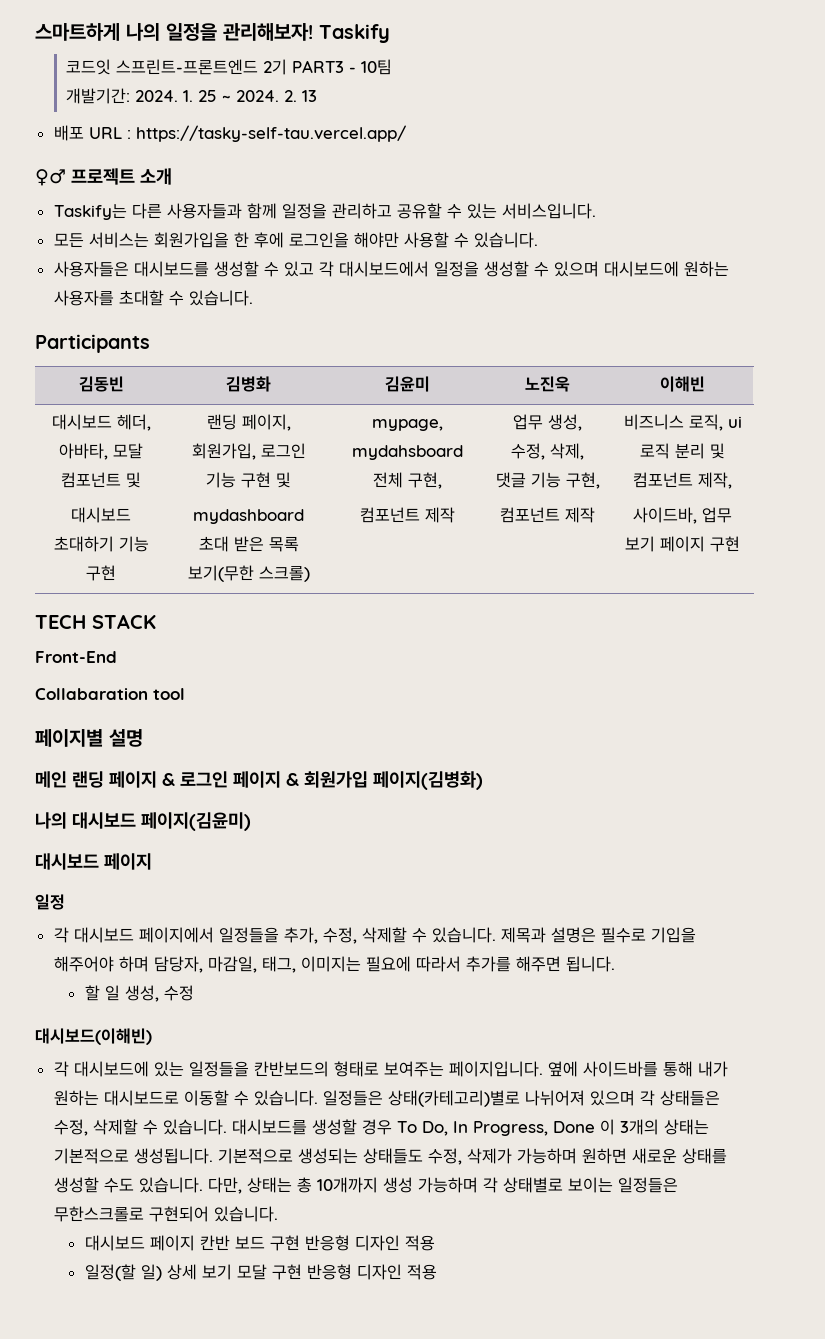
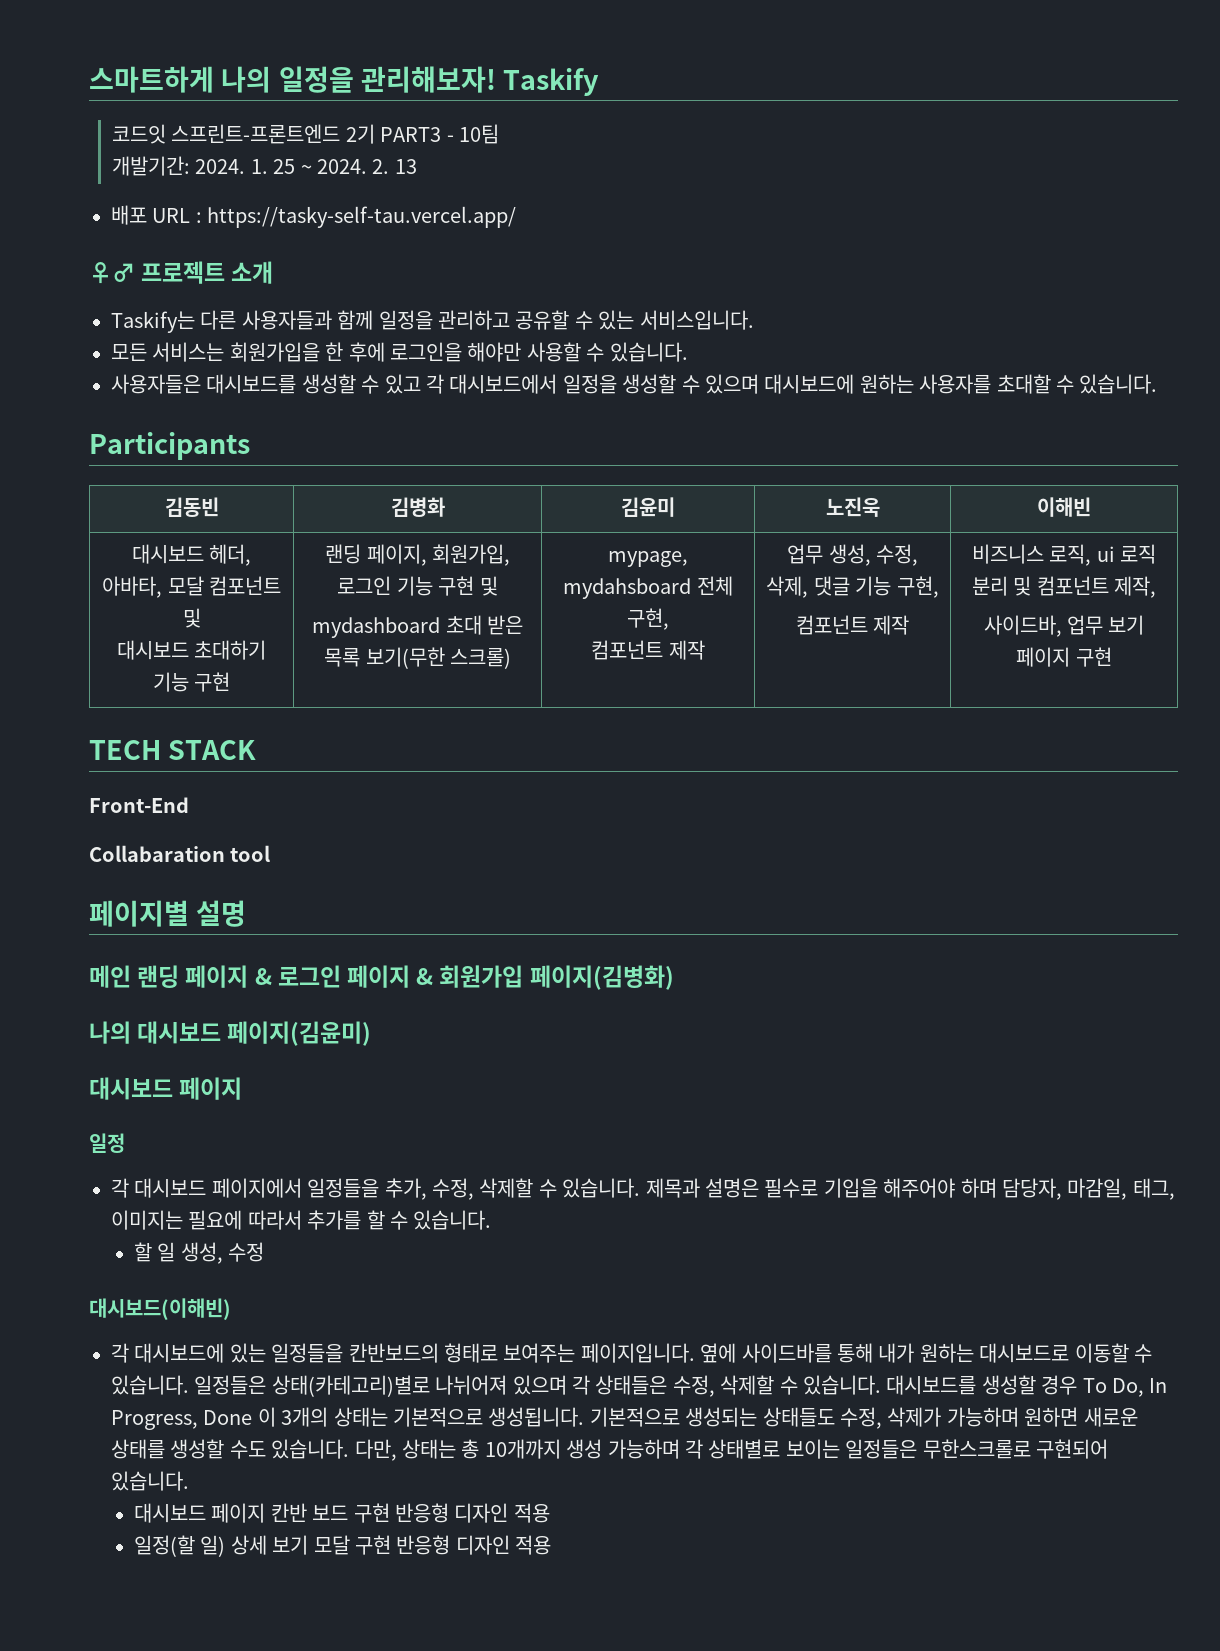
[515,956,615,972] 해주면 됩니다. -> [366,1210,492,1230] 할 수 있습니다.

